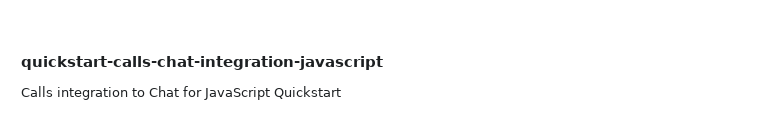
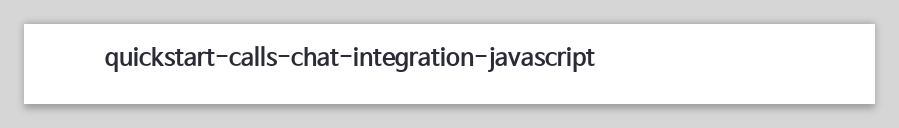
[21,86,341,100] // Calls integration to Chat for JavaScript Quickstart -> (595, 59) none

